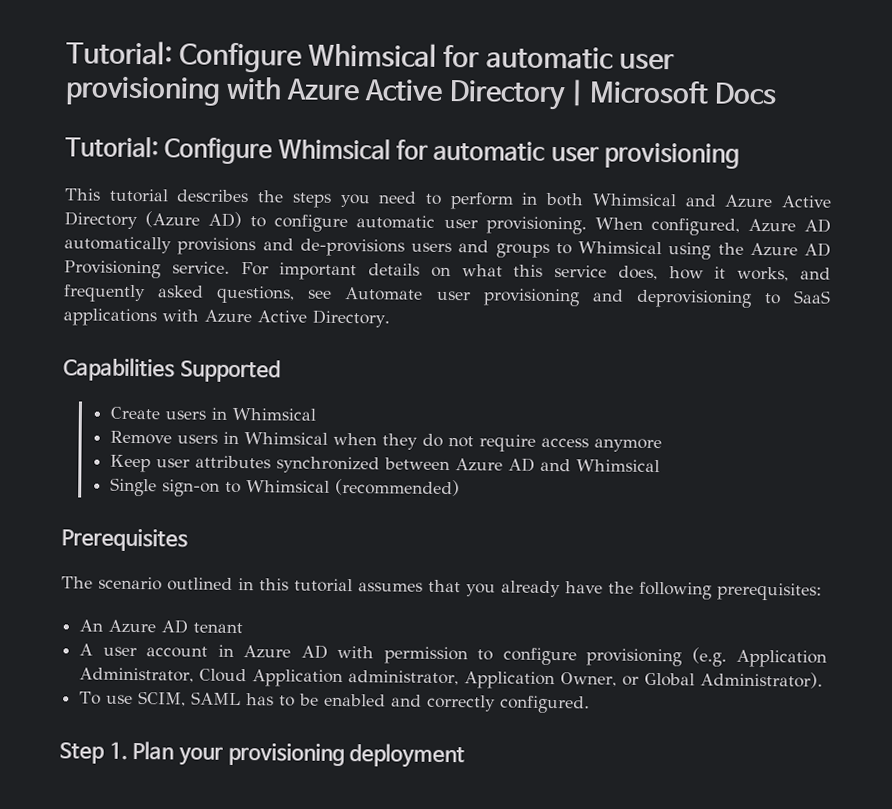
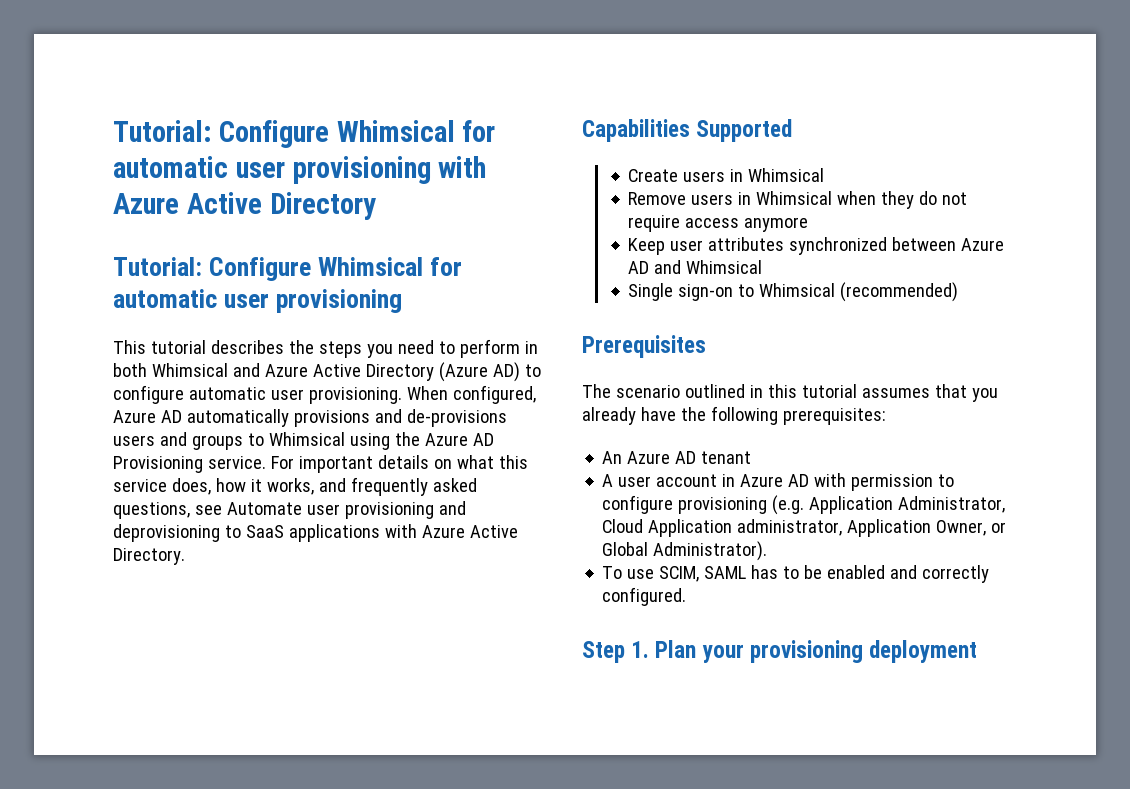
[569,79,778,107] | Microsoft Docs -> (376, 206) none

